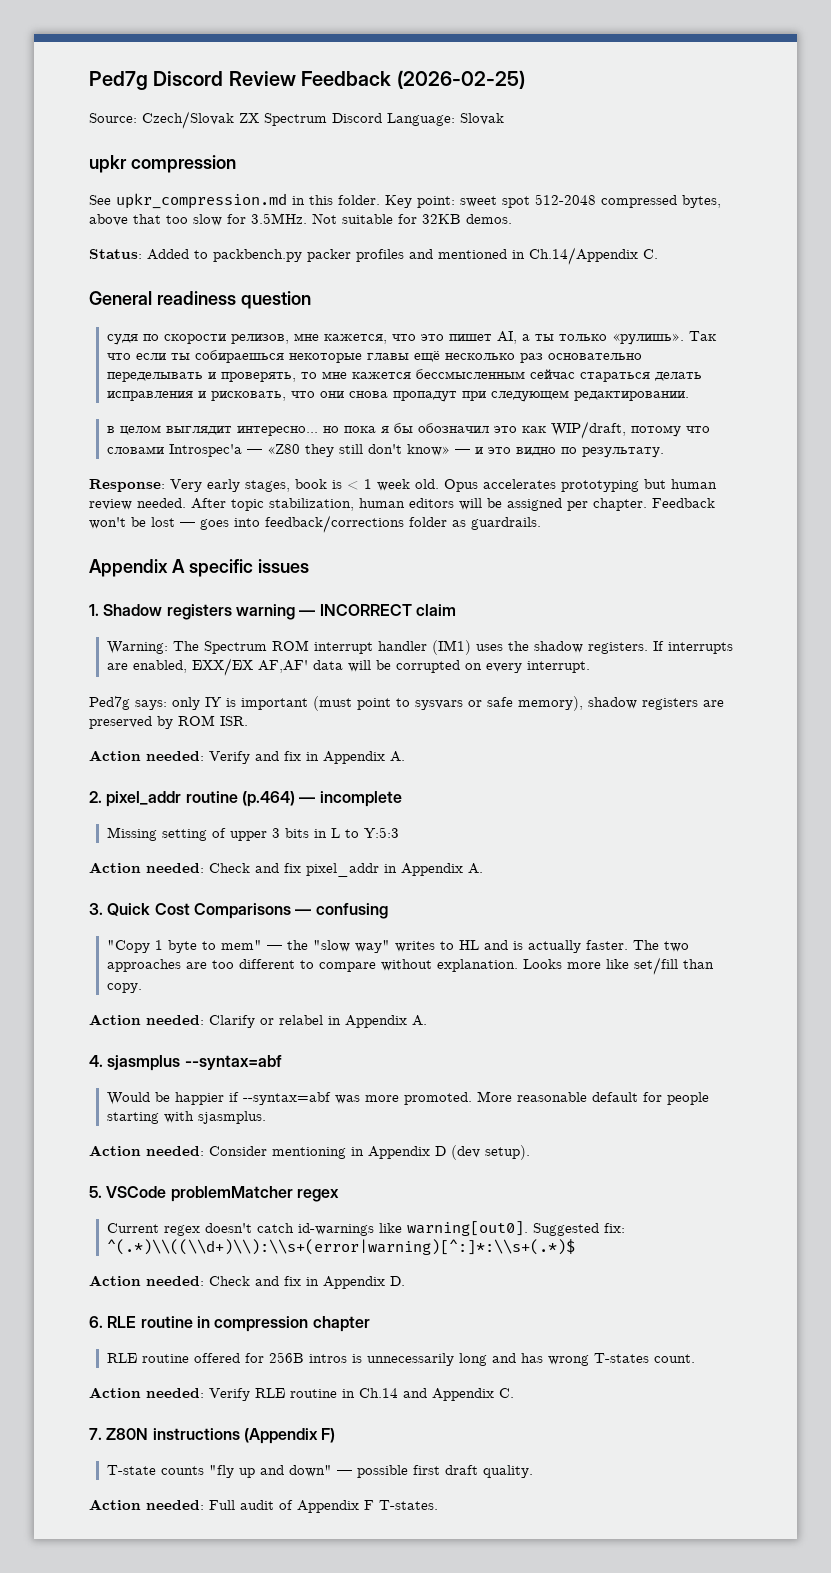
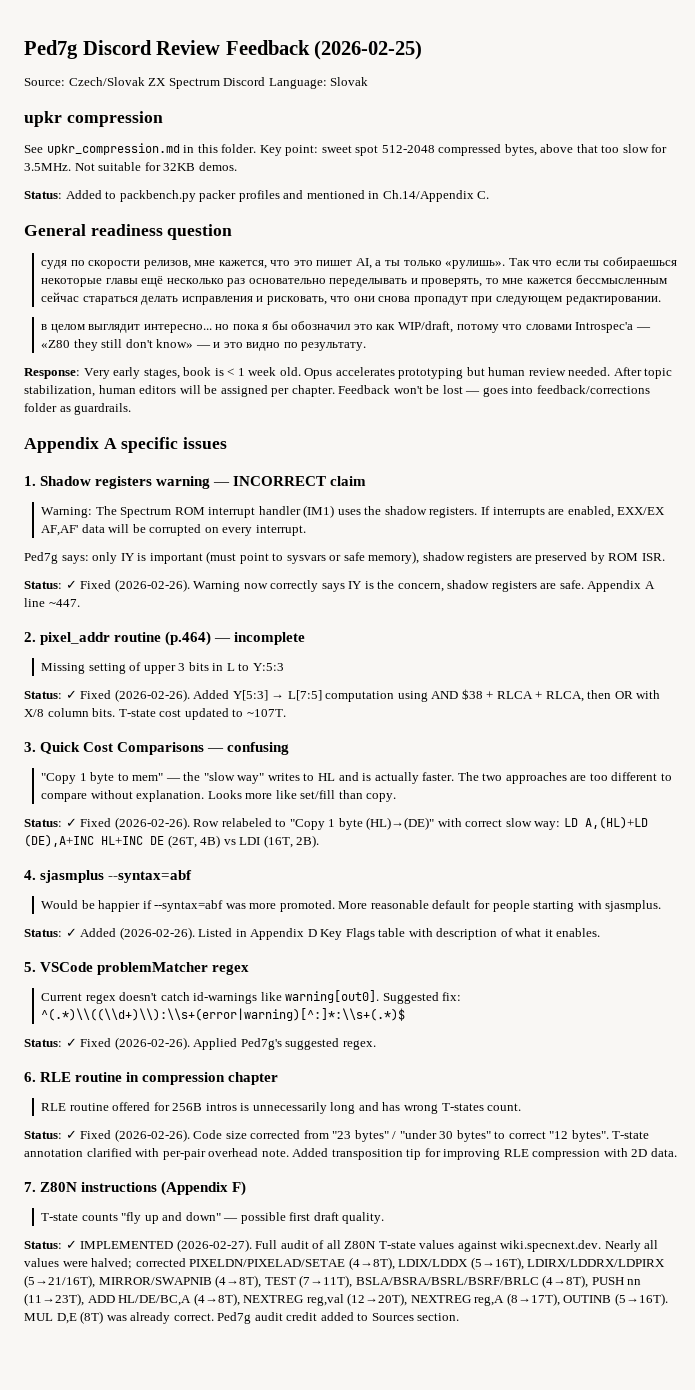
[89,750,405,764] Action needed: Verify and fix in Appendix A. -> [24,579,655,592] [24,598,80,607] Status: ✓ Fixed (2026-02-26). Warning now correctly says IY is the concern, shadow registers are safe. Appendix A line ~447.
[89,862,483,877] Action needed: Check and fix pixel_addr in Appendix A. -> [24,689,661,702] [24,708,286,720] Status: ✓ Fixed (2026-02-26). Added Y[5:3] → L[7:5] computation using AND $38 + RLCA + RLCA, then OR with X/8 column bits. T-state cost updated to ~107T.
[89,1014,427,1028] Action needed: Clarify or relabel in Appendix A. -> [24,816,648,830] [24,834,320,848] Status: ✓ Fixed (2026-02-26). Row relabeled to "Copy 1 byte (HL)→(DE)" with correct slow way: LD A,(HL)+LD (DE),A+INC HL+INC DE (26T, 4B) vs LDI (16T, 2B).
[89,1145,530,1160] Action needed: Consider mentioning in Appendix D (dev setup). -> [24,927,601,940] Status: ✓ Added (2026-02-26). Listed in Appendix D Key Flags table with description of what it enables.
[89,1275,405,1289] Action needed: Check and fix in Appendix D. -> [24,1037,376,1050] Status: ✓ Fixed (2026-02-26). Applied Ped7g's suggested regex.
[89,1387,514,1401] Action needed: Verify RLE routine in Ch.14 and Appendix C. -> [24,1129,650,1142] [24,1148,677,1160] Status: ✓ Fixed (2026-02-26). Code size corrected from "23 bytes" / "under 30 bytes" to correct "12 bytes". T-state annotation clarified with per-pair overhead note. Added transposition tip for improving RLE compression with 2D data.
[89,1499,438,1513] Action needed: Full audit of Appendix F T-states. -> [24,1239,659,1252] [24,1257,666,1270] [24,1275,642,1288] [24,1293,668,1306] [24,1311,460,1324] Status: ✓ IMPLEMENTED (2026-02-27). Full audit of all Z80N T-state values against wiki.specnext.dev. Nearly all values were halved; corrected PIXELDN/PIXELAD/SETAE (4→8T), LDIX/LDDX (5→16T), LDIRX/LDDRX/LDPIRX (5→21/16T), MIRROR/SWAPNIB (4→8T), TEST (7→11T), BSLA/BSRA/BSRL/BSRF/BRLC (4→8T), PUSH nn (11→23T), ADD HL/DE/BC,A (4→8T), NEXTREG reg,val (12→20T), NEXTREG reg,A (8→17T), OUTINB (5→16T). MUL D,E (8T) was already correct. Ped7g audit credit added to Sources section.

